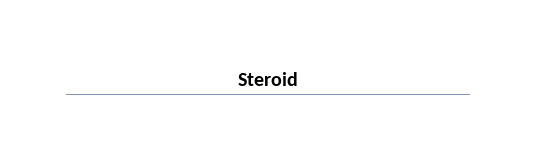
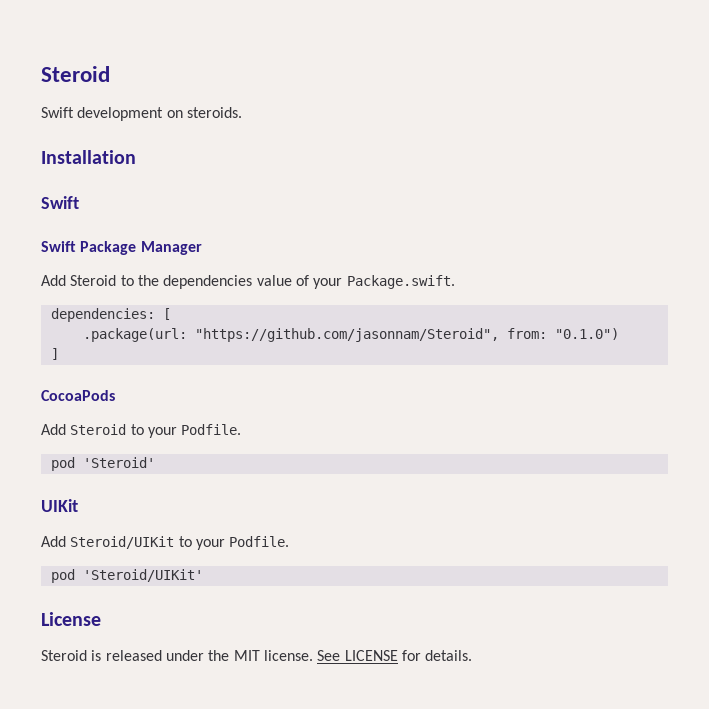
[238,72,298,86] Steroid -> [41,66,110,82] [41,107,242,121] [41,150,136,164] [41,196,79,209] [41,241,202,255] [41,275,455,289] [50,308,171,322] [82,328,619,342] [50,348,59,360] [41,390,115,401] [41,424,242,438] [50,457,155,471] [41,499,78,512] [41,536,290,550] [50,569,203,583] [41,612,101,626] [41,650,473,661] Steroid // Swift development on steroids. // Installation // Swift // Swift Package Manager // Add Steroid to the dependencies value of your Package.swift. // dependencies: [ // .package(url: "https://github.com/jasonnam/Steroid", from: "0.1.0") // ] // CocoaPods // Add Steroid to your Podfile. // pod 'Steroid' // UIKit // Add Steroid/UIKit to your Podfile. // pod 'Steroid/UIKit' // License // Steroid is released under the MIT license. See LICENSE for details.

